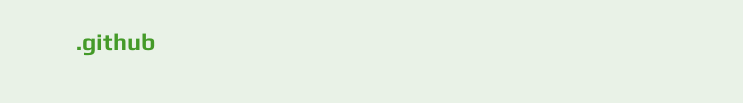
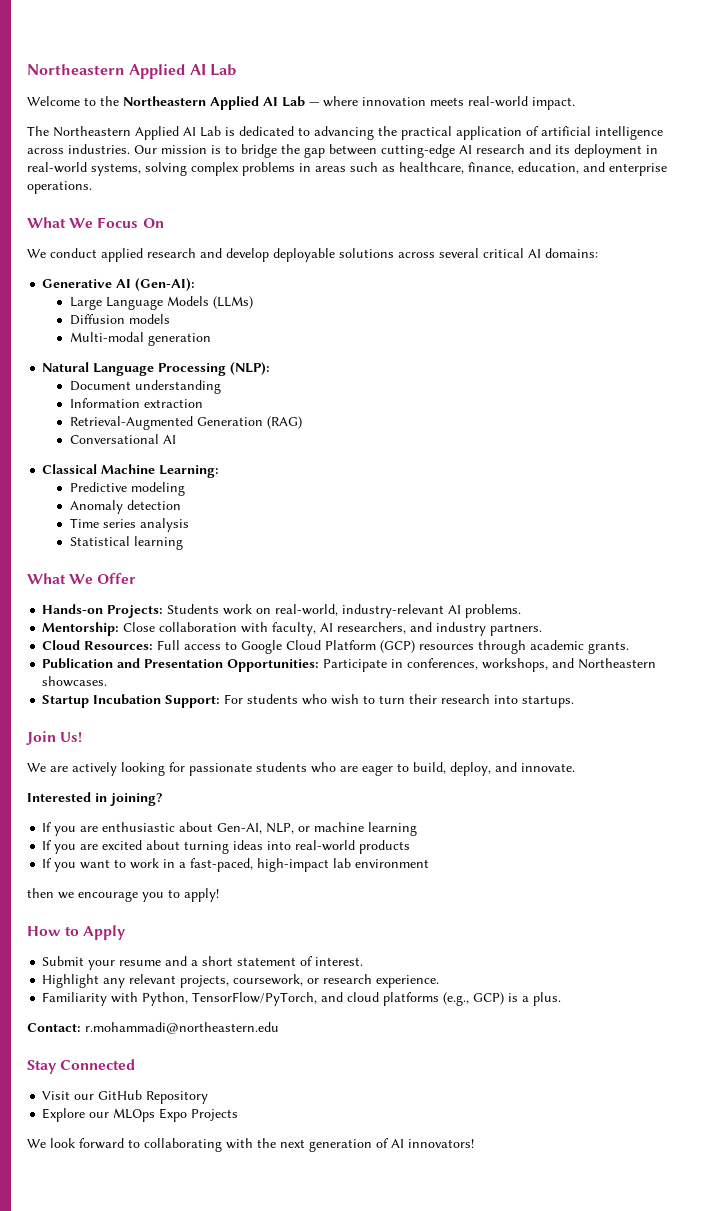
[76,33,155,56] .github -> [27,64,236,79] [27,96,575,110] [27,126,663,140] [27,144,658,158] [27,162,667,176] [27,181,92,194] [27,217,164,228] [27,248,598,262] [42,278,196,291] [69,296,253,310] [69,314,170,325] [69,332,211,346] [42,362,271,376] [69,380,221,394] [69,398,203,408] [69,416,302,430] [69,434,176,444] [42,464,220,478] [69,482,185,496] [69,500,181,514] [69,518,189,532] [69,536,183,550] [27,573,137,584] [42,604,522,618] [42,622,543,636] [42,640,630,654] [42,658,657,672] [42,676,108,687] [42,694,575,708] [26,731,83,745] [27,762,575,776] [27,792,163,806] [42,822,418,836] [42,840,411,854] [42,858,430,872] [27,888,219,902] [27,925,127,940] [42,956,364,970] [42,974,440,988] [42,992,562,1006] [27,1022,279,1034] [27,1059,136,1074] [42,1090,209,1104] [42,1108,239,1122] [27,1138,474,1152] Northeastern Applied AI Lab // Welcome to the Northeastern Applied AI Lab — where innovation meets real-world impact. // The Northeastern Applied AI Lab is dedicated to advancing the practical application of artificial intelligence across industries. Our mission is to bridge the gap between cutting-edge AI research and its deployment in real-world systems, solving complex problems in areas such as healthcare, finance, education, and enterprise operations. // What We Focus On // We conduct applied research and develop deployable solutions across several critical AI domains: // Generative AI (Gen-AI): // Large Language Models (LLMs) // Diffusion models // Multi-modal generation // Natural Language Processing (NLP): // Document understanding // Information extraction // Retrieval-Augmented Generation (RAG) // Conversational AI // Classical Machine Learning: // Predictive modeling // Anomaly detection // Time series analysis // Statistical learning // What We Offer // Hands-on Projects: Students work on real-world, industry-relevant AI problems. // Mentorship: Close collaboration with faculty, AI researchers, and industry partners. // Cloud Resources: Full access to Google Cloud Platform (GCP) resources through academic grants. // Publication and Presentation Opportunities: Participate in conferences, workshops, and Northeastern showcases. // Startup Incubation Support: For students who wish to turn their research into startups. // Join Us! // We are actively looking for passionate students who are eager to build, deploy, and innovate. // Interested in joining? // If you are enthusiastic about Gen-AI, NLP, or machine learning // If you are excited about turning ideas into real-world products // If you want to work in a fast-paced, high-impact lab environment // then we encourage you to apply! // How to Apply // Submit your resume and a short statement of interest. // Highlight any relevant projects, coursework, or research experience. // Familiarity with Python, TensorFlow/PyTorch, and cloud platforms (e.g., GCP) is a plus. // Contact: r.mohammadi@northeastern.edu // Stay Connected // Visit our GitHub Repository // Explore our MLOps Expo Projects // We look forward to collaborating with the next generation of AI innovators!

